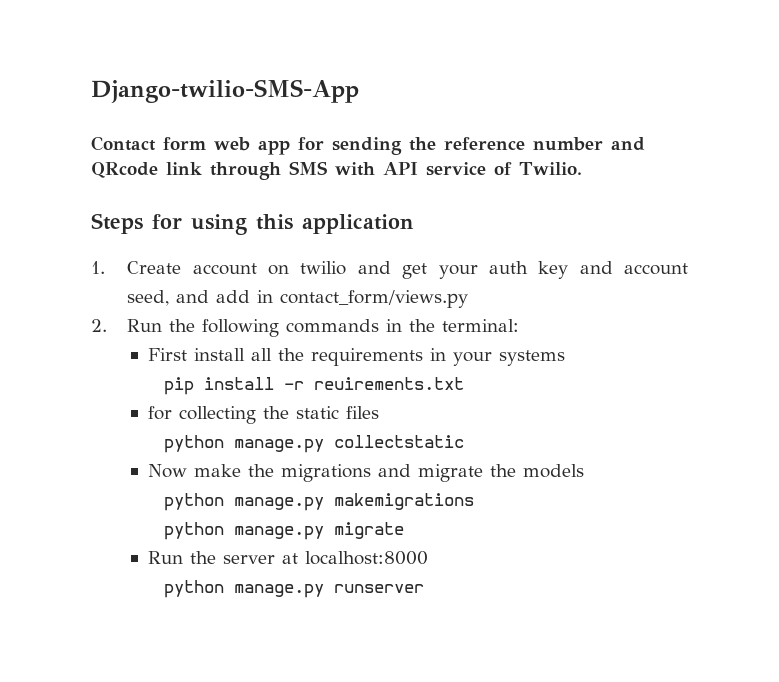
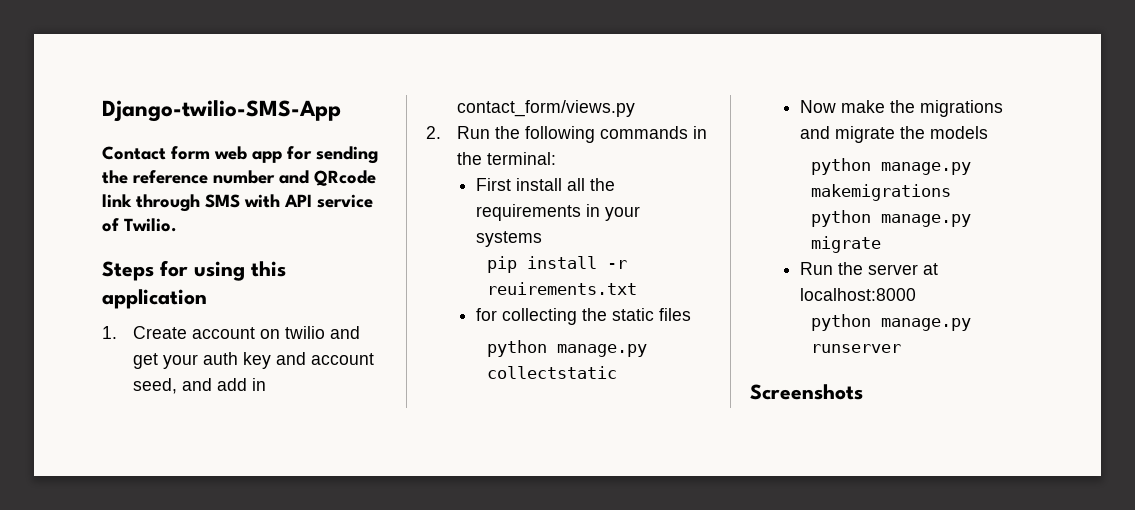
(424, 588) none -> [750,384,863,400] // Screenshots

